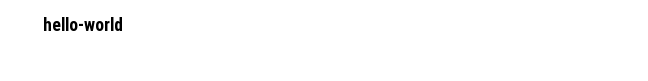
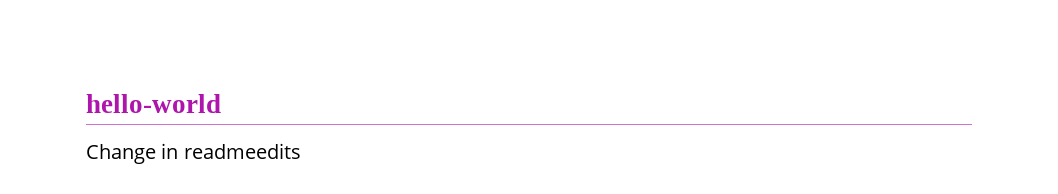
(123, 24) none -> [86,143,301,164] // Change in readmeedits

